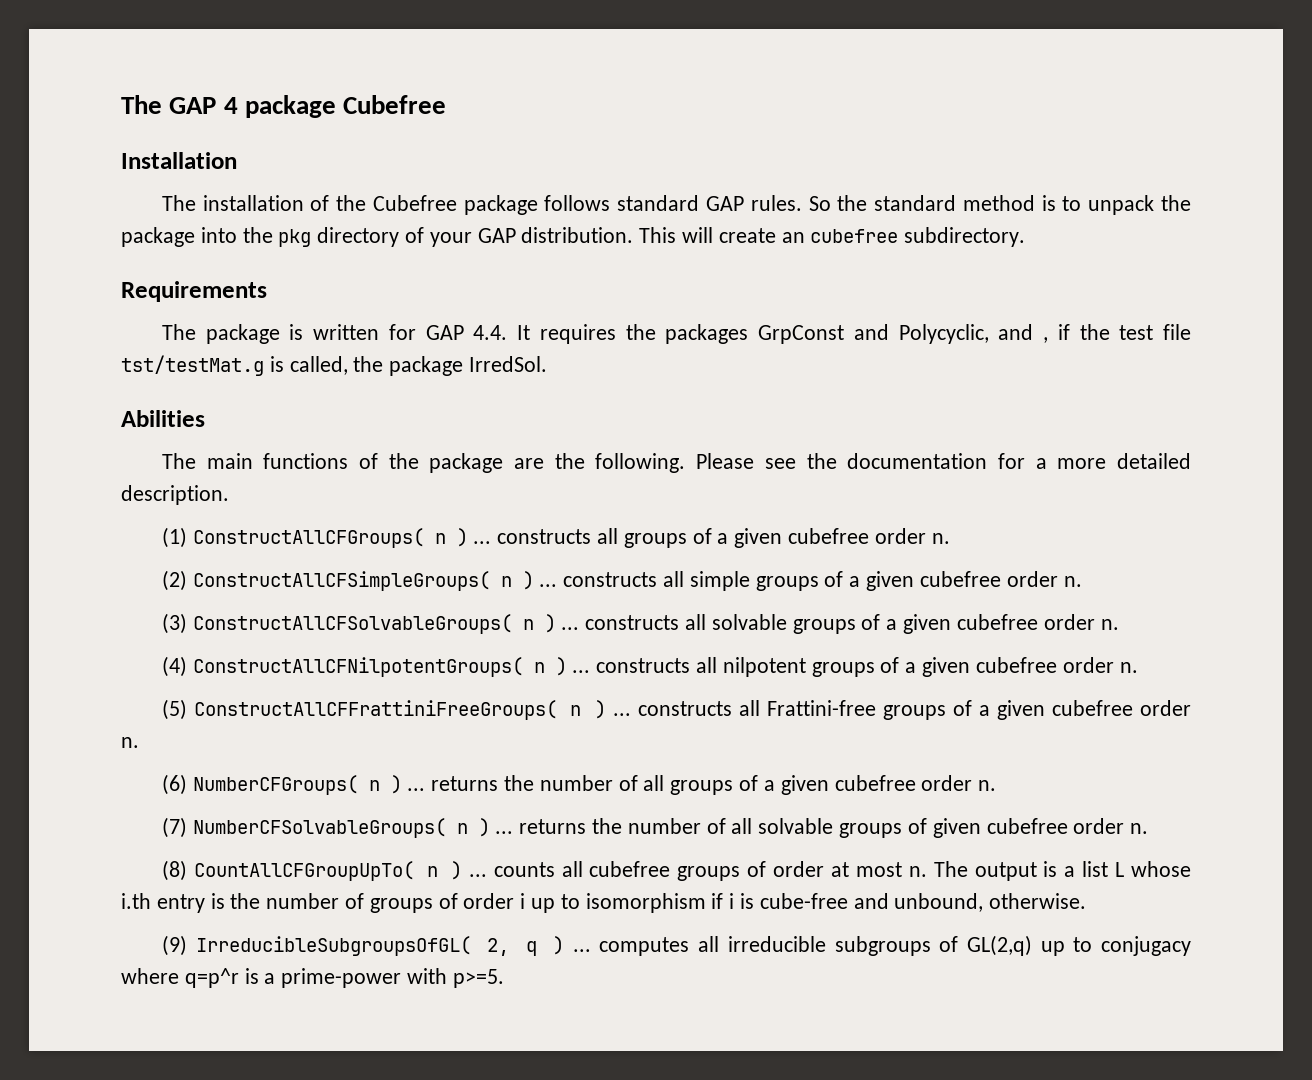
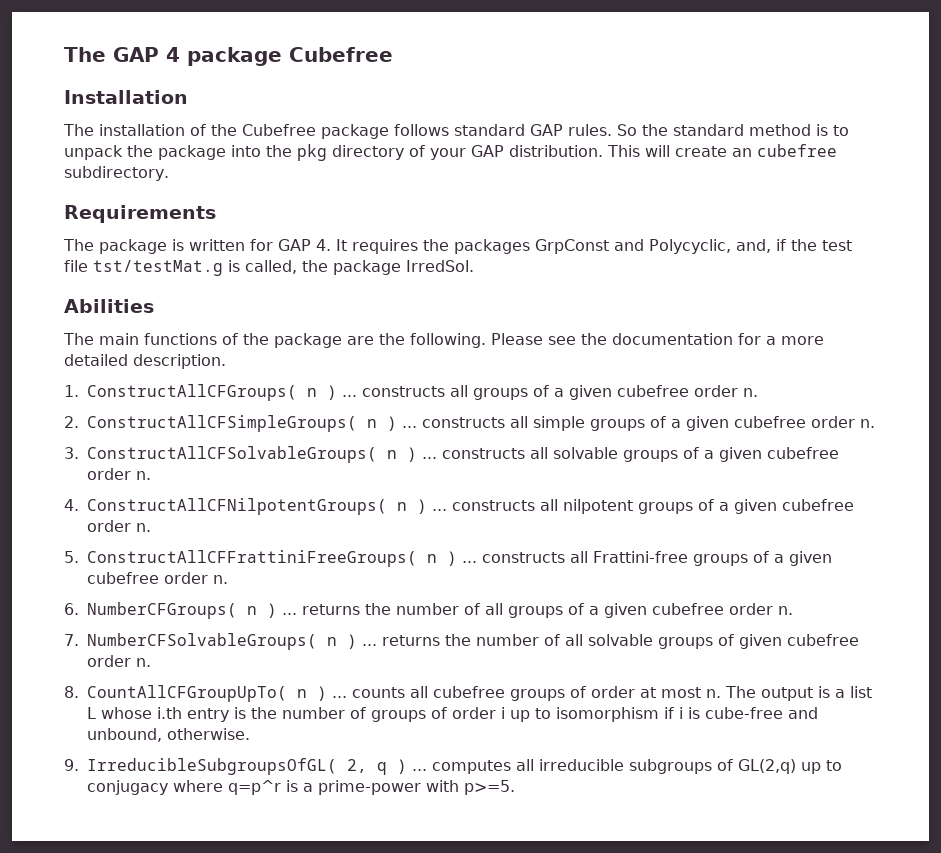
[473,325,508,340] 4.4. -> [316,239,331,251] 4.
[998,324,1049,343] and , -> [736,239,771,253] and,
[161,527,187,548] (1) -> [64,385,79,397] 1.
[161,570,187,591] (2) -> [64,416,79,428] 2.
[161,613,187,634] (3) -> [64,447,79,459] 3.
[161,656,187,677] (4) -> [64,499,79,511] 4.
[161,699,187,720] (5) -> [64,551,79,563] 5.
[161,774,187,795] (6) -> [64,603,79,615] 6.
[161,817,187,838] (7) -> [64,634,79,646] 7.
[161,860,187,881] (8) -> [64,686,79,698] 8.
[161,935,187,956] (9) -> [64,759,79,771] 9.

